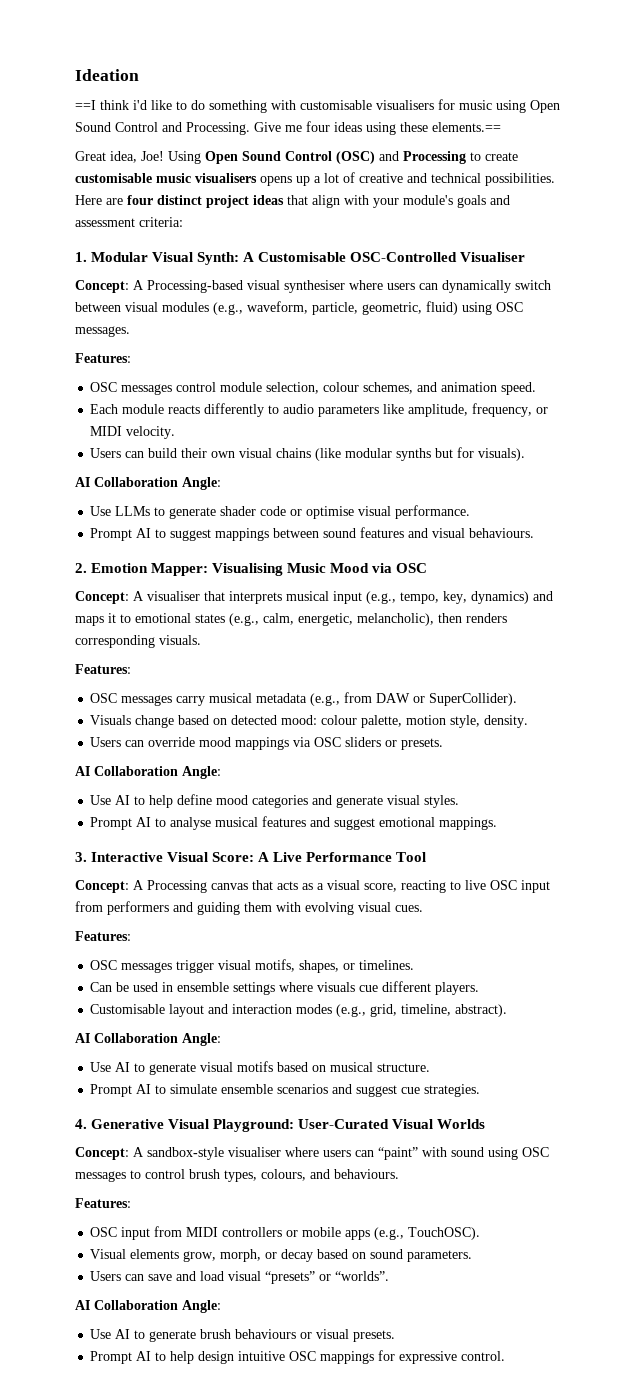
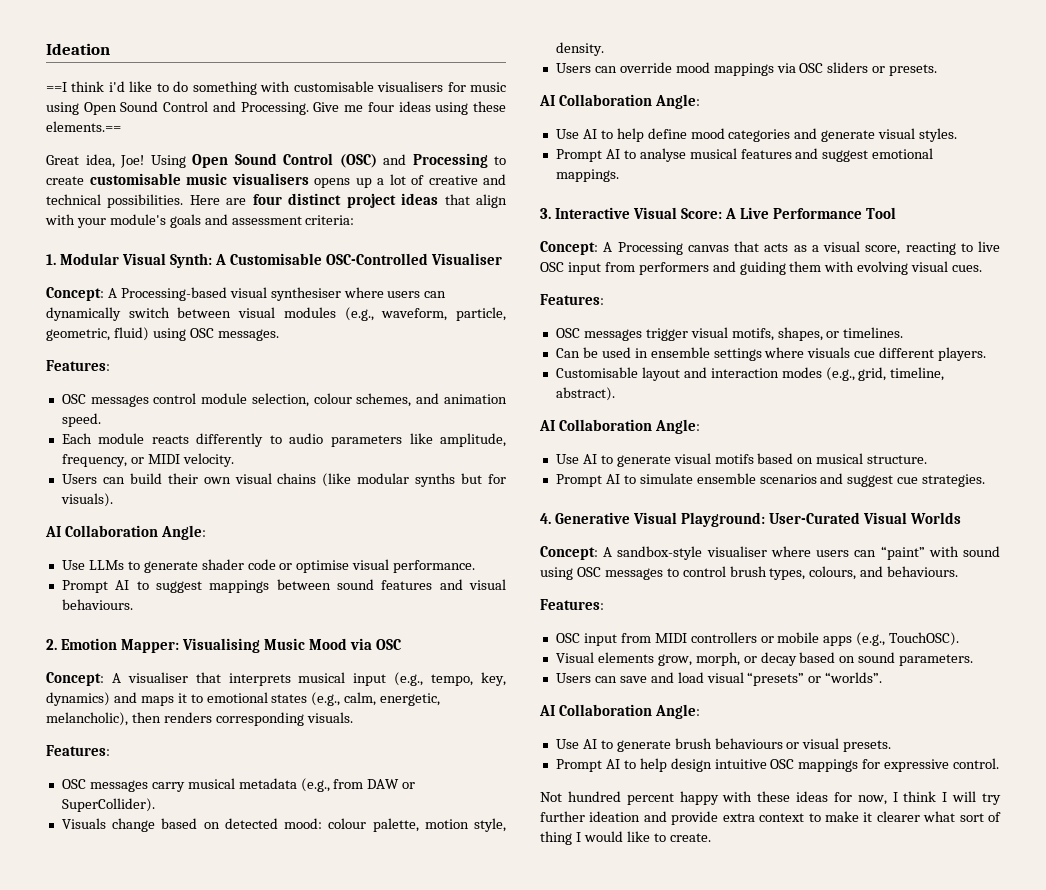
(506, 1356) none -> [540,791,1002,805] [540,811,1002,825] [540,831,711,845] // Not hundred percent happy with these ideas for now, I think I will try further ideation and provide extra context to make it clearer what sort of thing I would like to create.

